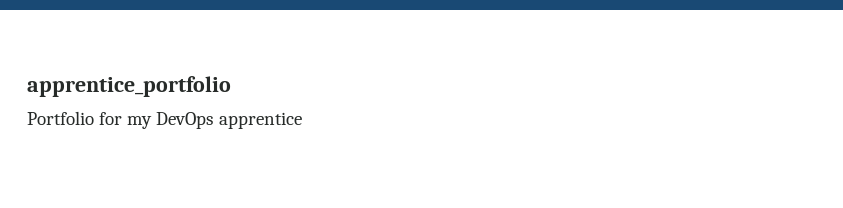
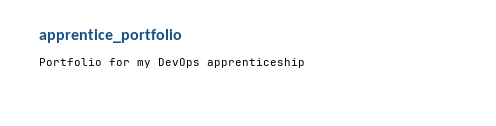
[218,112,302,129] apprentice -> [207,58,305,68] apprenticeship

